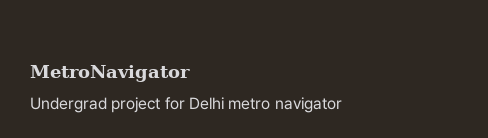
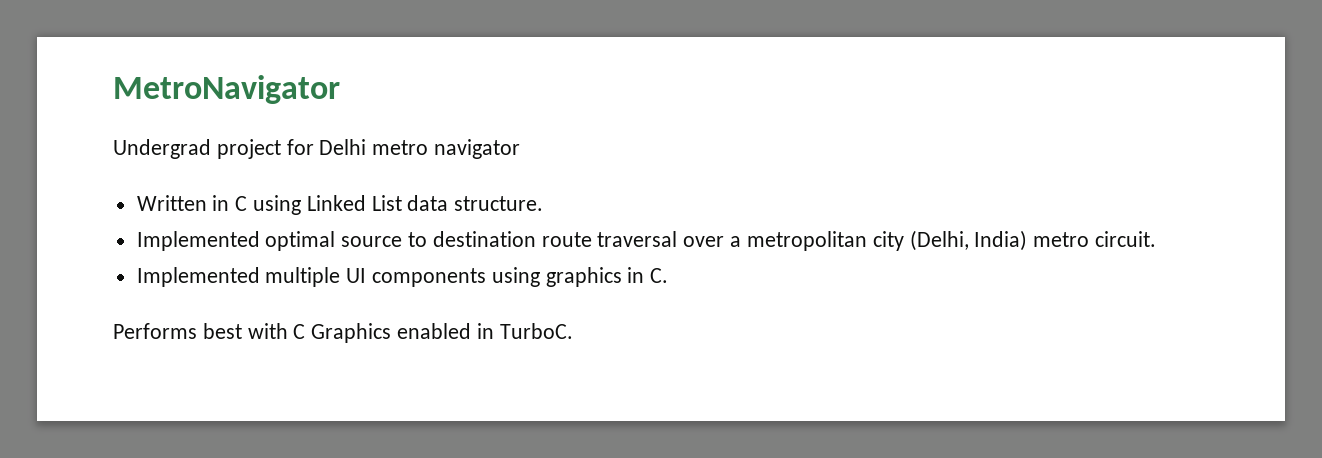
(342, 105) none -> [136,195,544,215] [136,230,1156,251] [136,267,669,287] [113,323,573,343] // Written in C using Linked List data structure. // Implemented optimal source to destination route traversal over a metropolitan city (Delhi, India) metro circuit. // Implemented multiple UI components using graphics in C. // Performs best with C Graphics enabled in TurboC.

